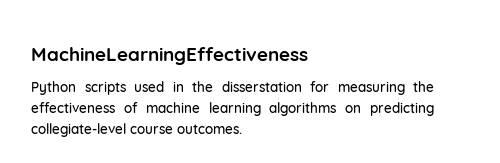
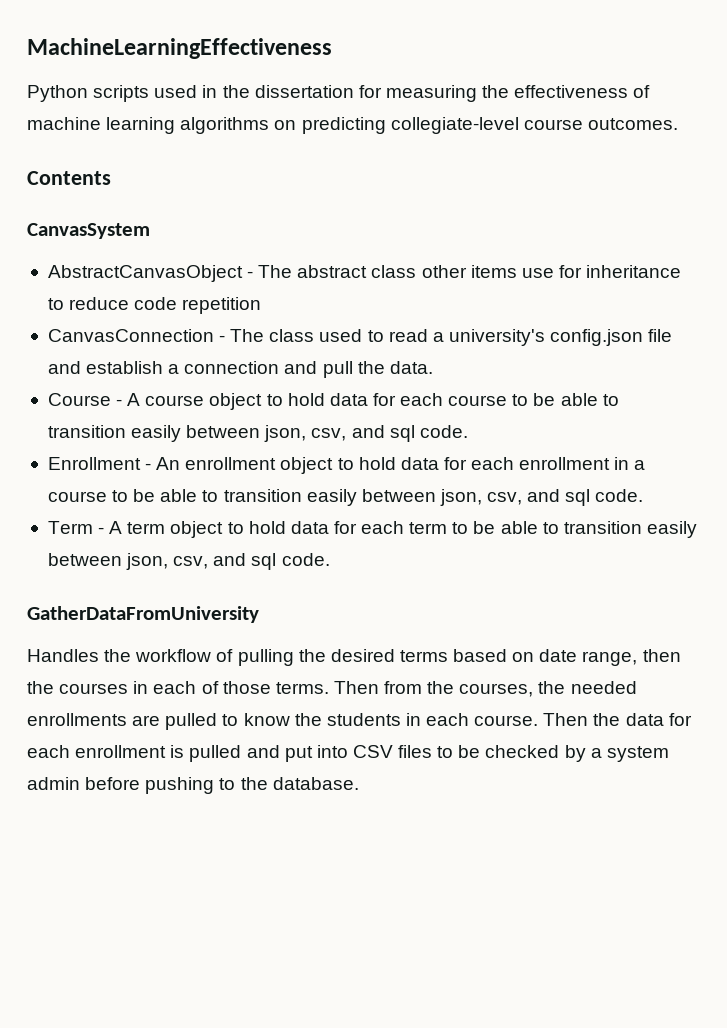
[221,81,302,92] disserstation -> [254,85,354,98] dissertation
(242, 129) none -> [27,171,111,185] [27,223,150,239] [47,265,682,282] [47,297,262,314] [47,329,673,346] [47,361,433,378] [47,393,619,410] [47,425,468,442] [47,457,646,474] [47,489,644,506] [47,521,697,538] [47,553,330,570] [27,606,259,623] [27,649,681,666] [27,681,637,697] [27,713,692,730] [27,745,669,762] [27,777,359,794] // Contents // CanvasSystem // AbstractCanvasObject - The abstract class other items use for inheritance to reduce code repetition // CanvasConnection - The class used to read a university's config.json file and establish a connection and pull the data. // Course - A course object to hold data for each course to be able to transition easily between json, csv, and sql code. // Enrollment - An enrollment object to hold data for each enrollment in a course to be able to transition easily between json, csv, and sql code. // Term - A term object to hold data for each term to be able to transition easily between json, csv, and sql code. // GatherDataFromUniversity // Handles the workflow of pulling the desired terms based on date range, then the courses in each of those terms. Then from the courses, the needed enrollments are pulled to know the students in each course. Then the data for each enrollment is pulled and put into CSV files to be checked by a system admin before pushing to the database.

